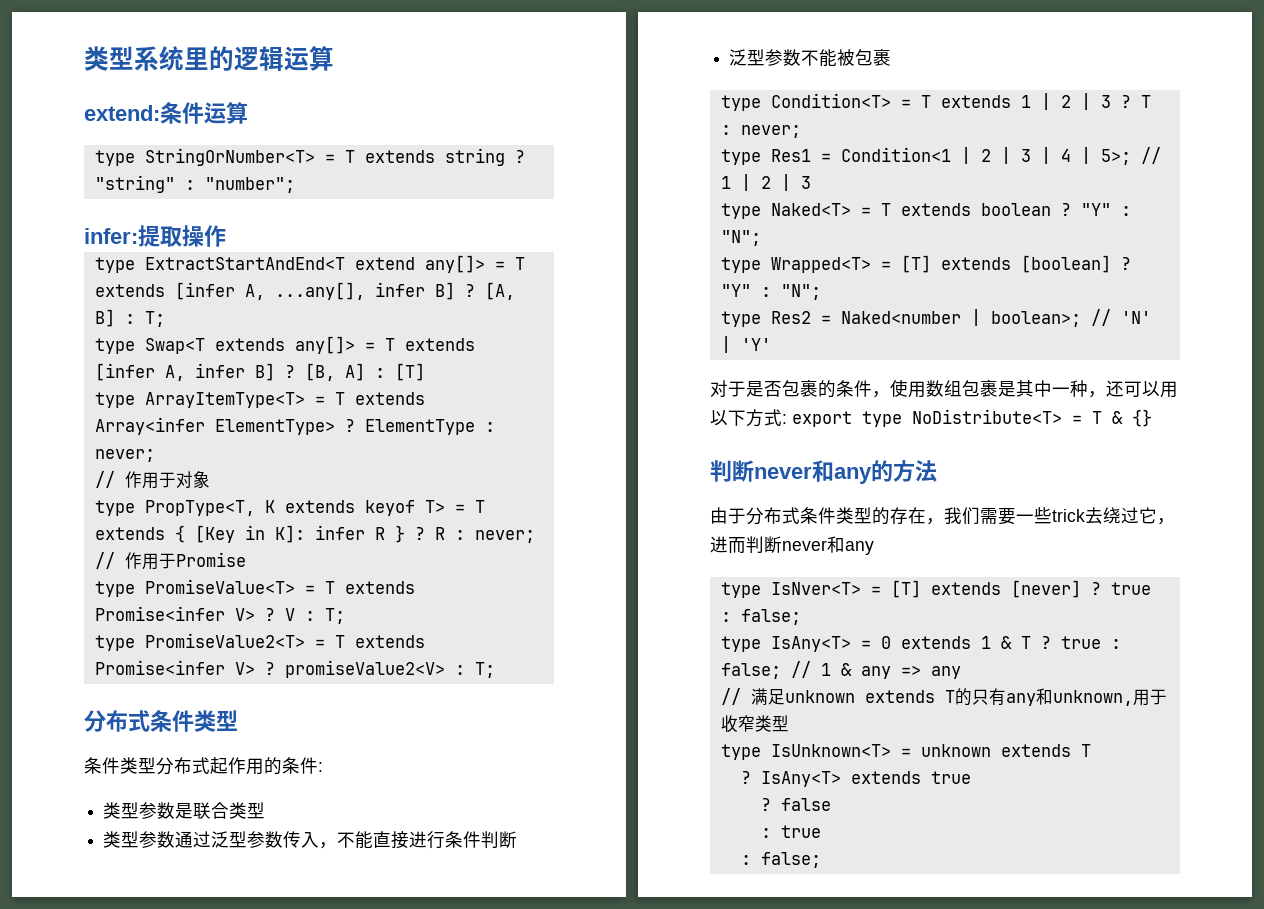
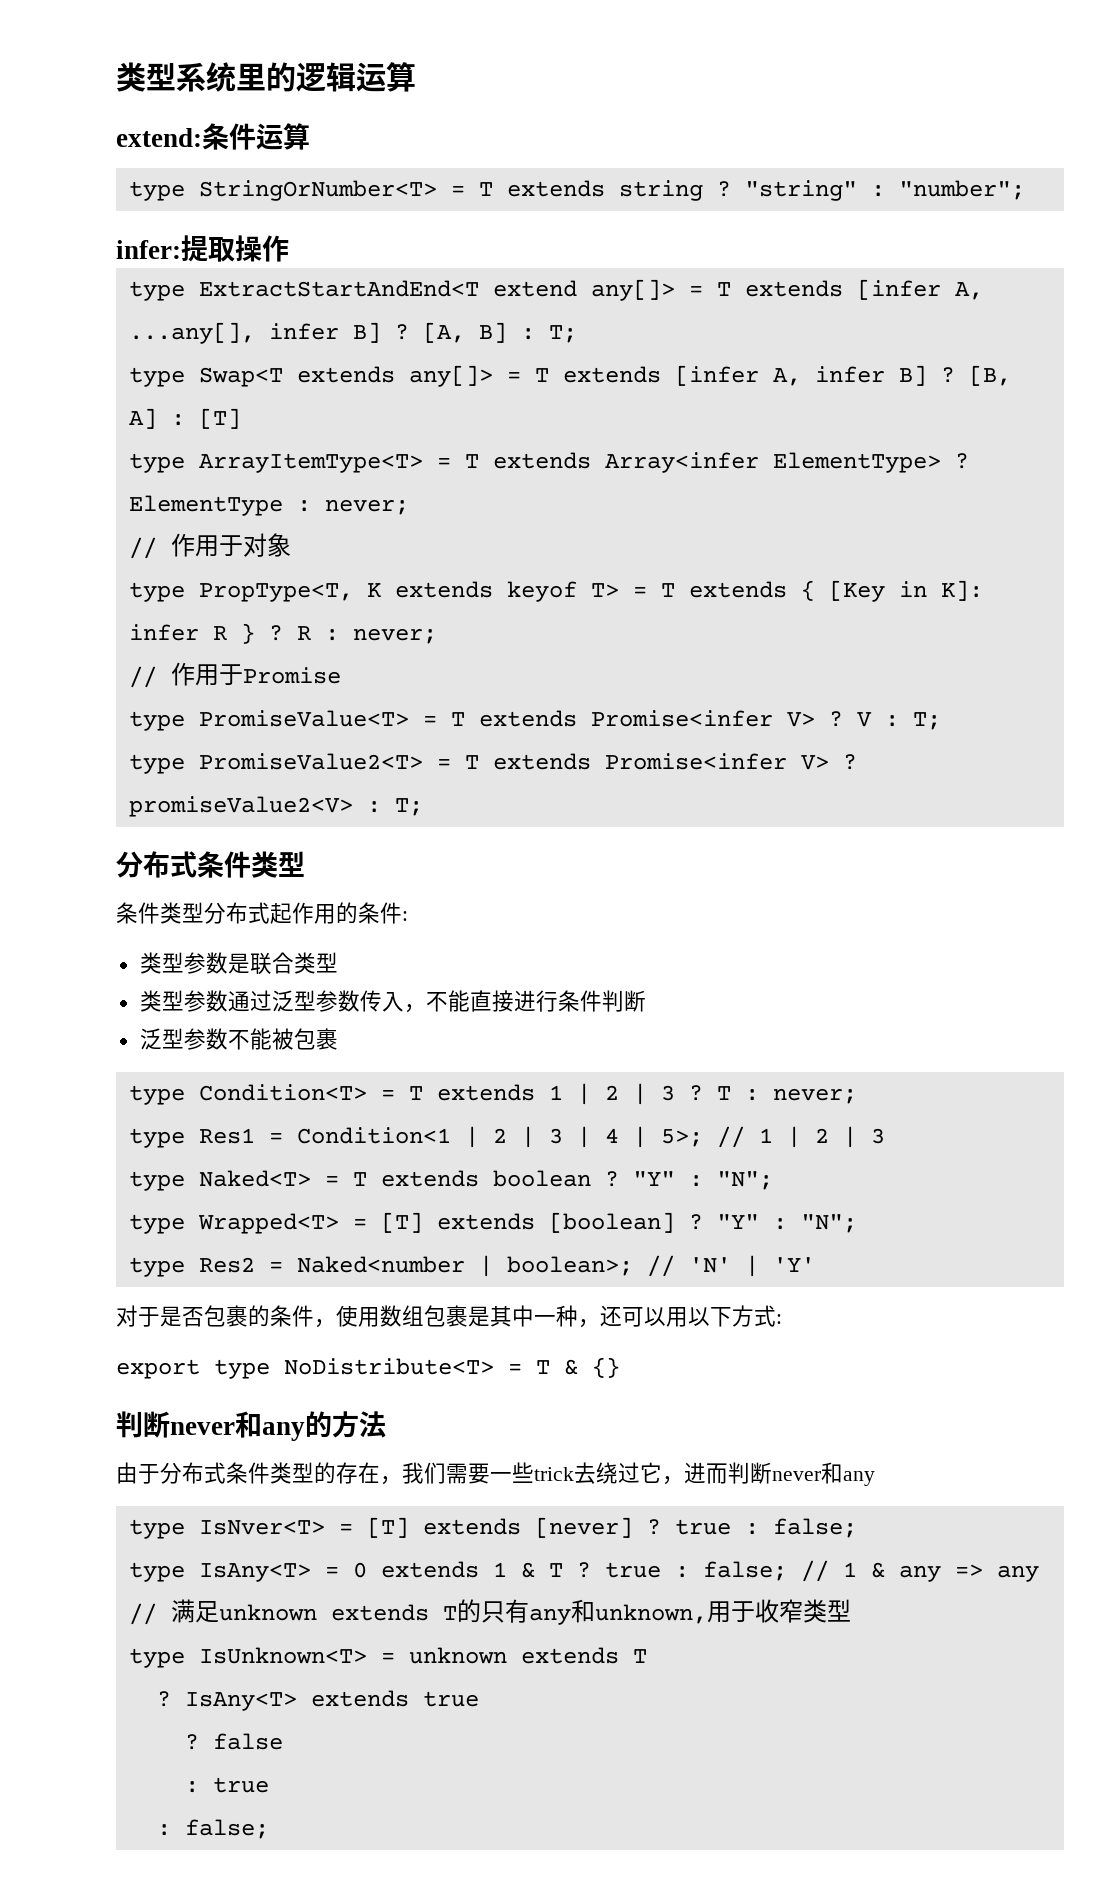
(787, 419) none -> (782, 1319) //

